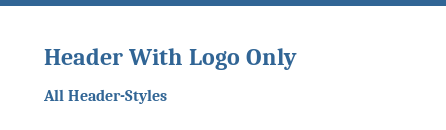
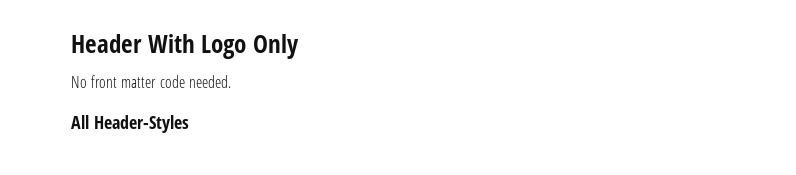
(298, 59) none -> [71,75,231,88] // No front matter code needed.

